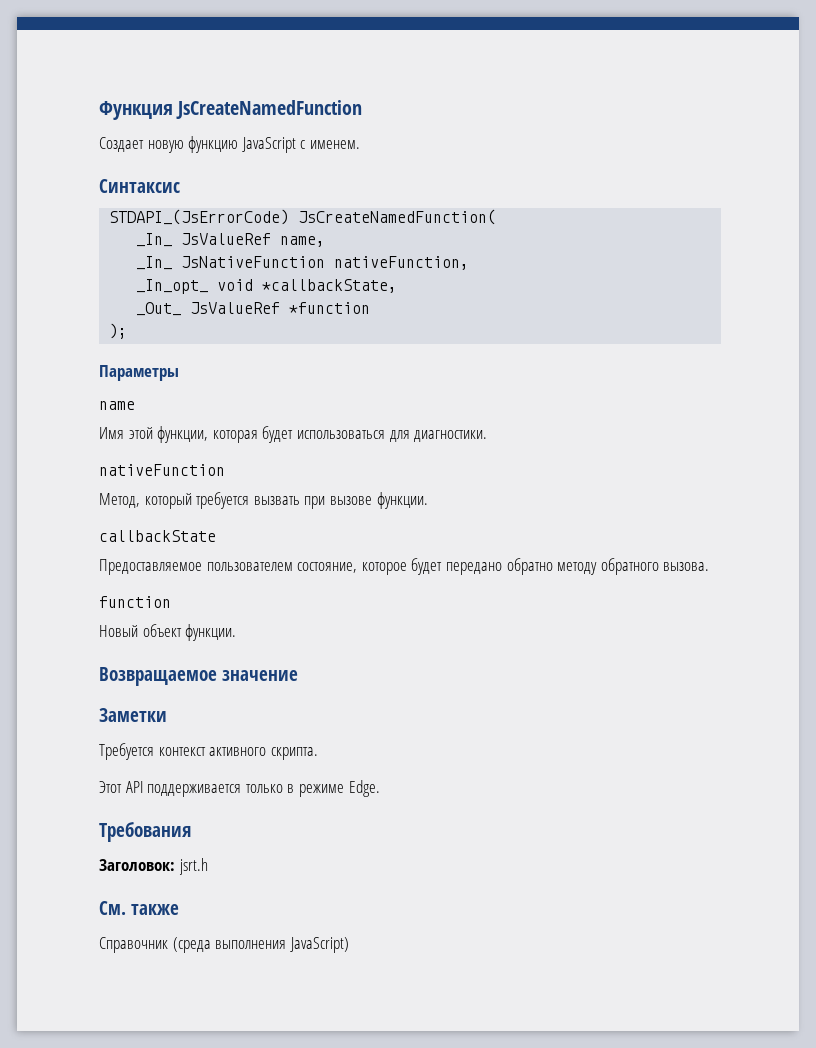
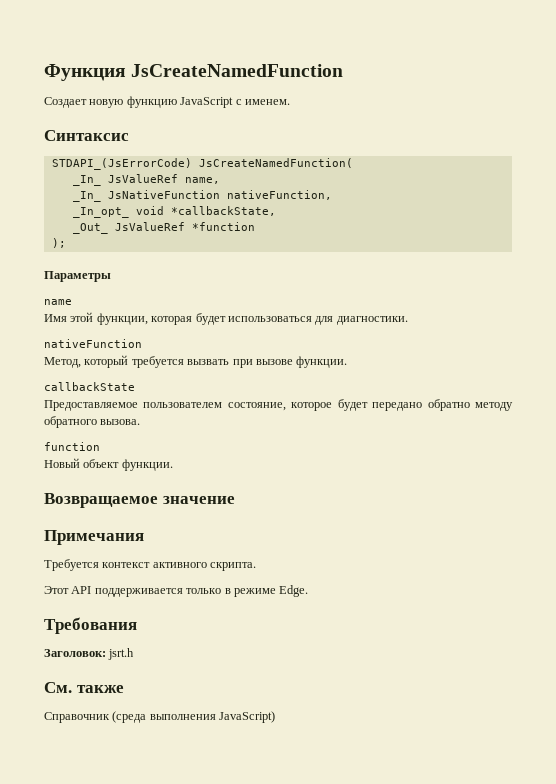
[99,708,167,722] Заметки -> [44,530,144,545] Примечания

